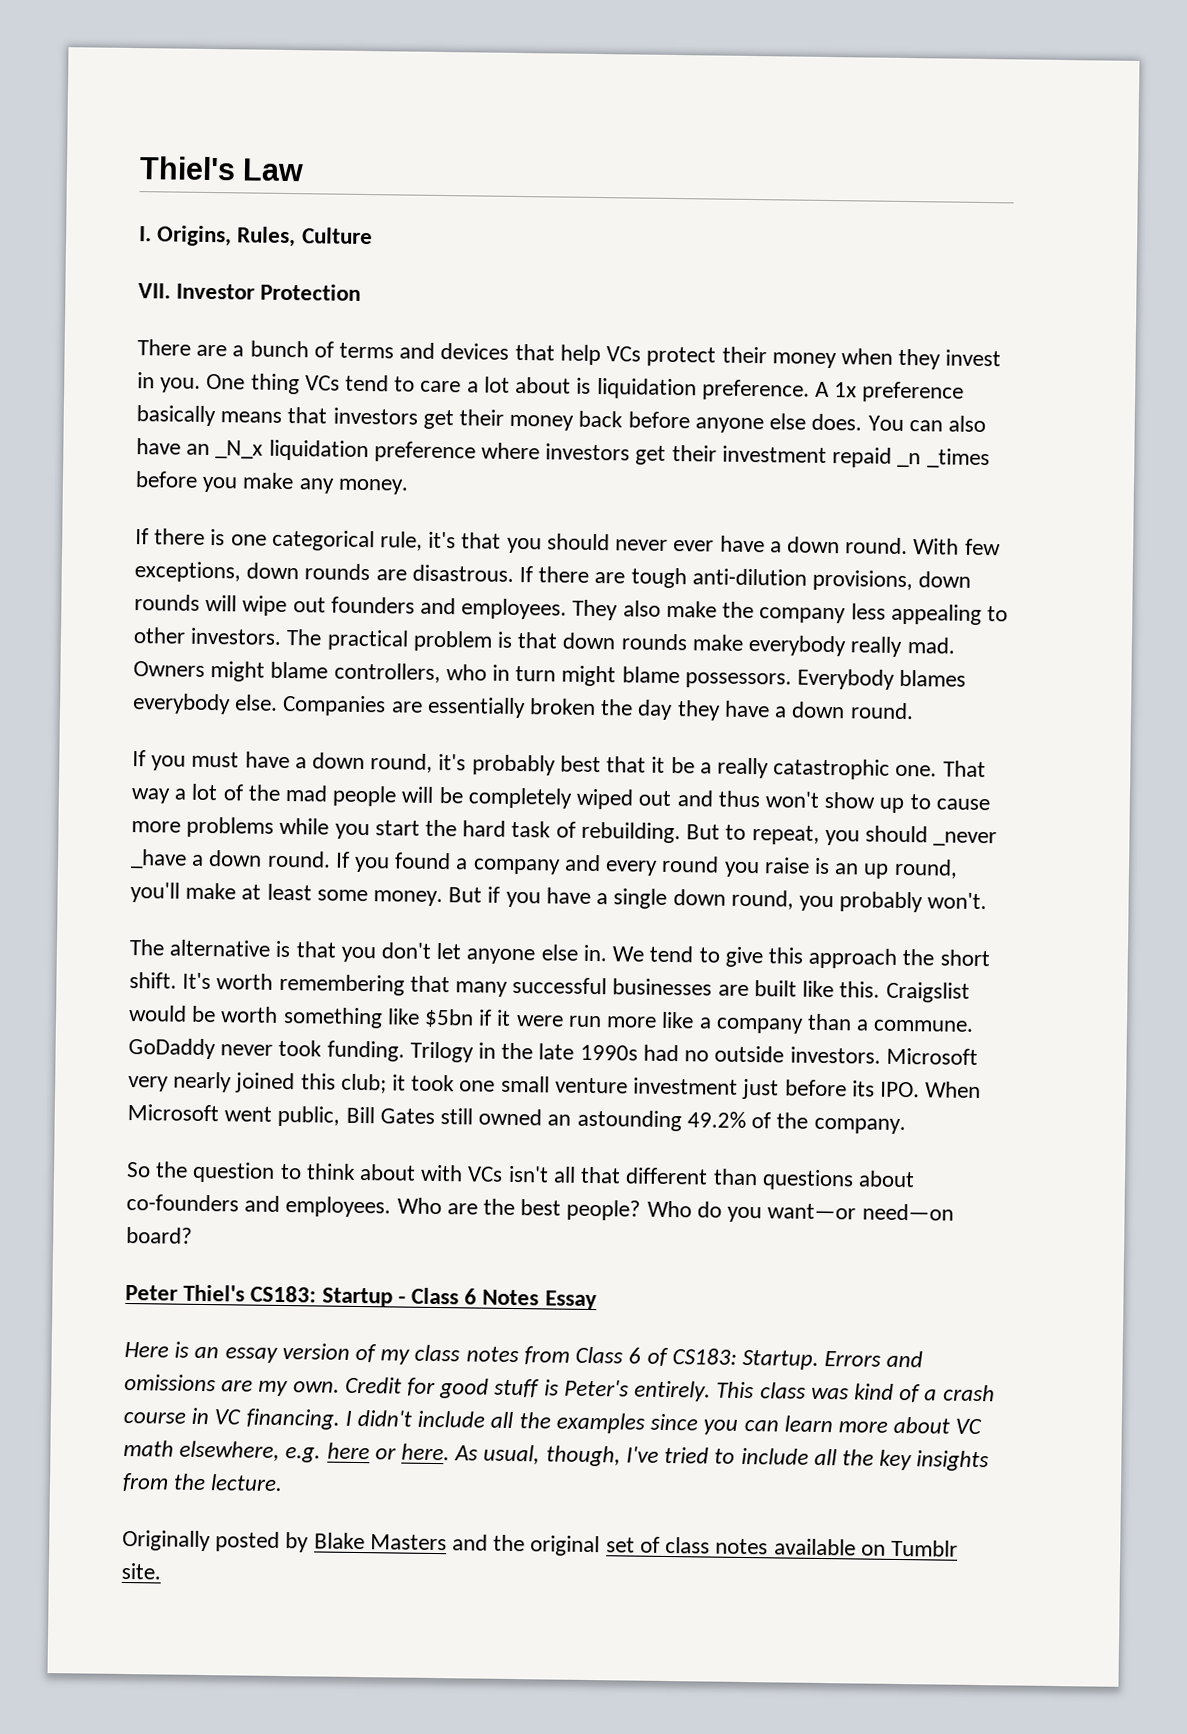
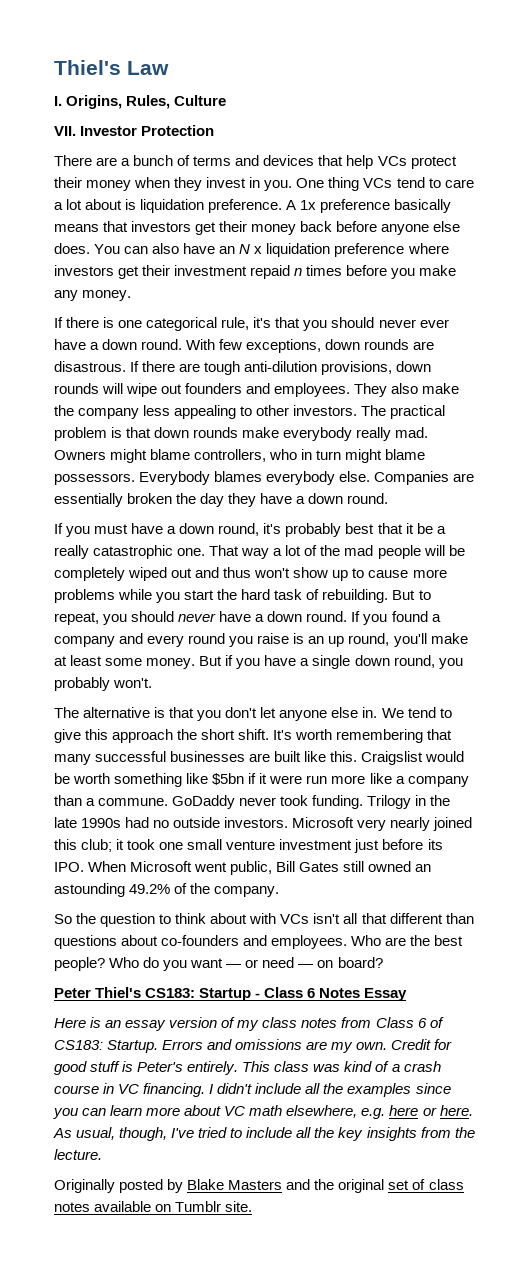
[215,440,264,459] _N_x -> [239,244,263,254] N x
[897,448,990,469] _n _times -> [294,265,343,276] n times
[933,831,998,847] [130,849,187,869] _never _have -> [178,611,252,622] never have
[767,1203,954,1221] want—or need—on -> [190,957,334,968] want — or need — on

